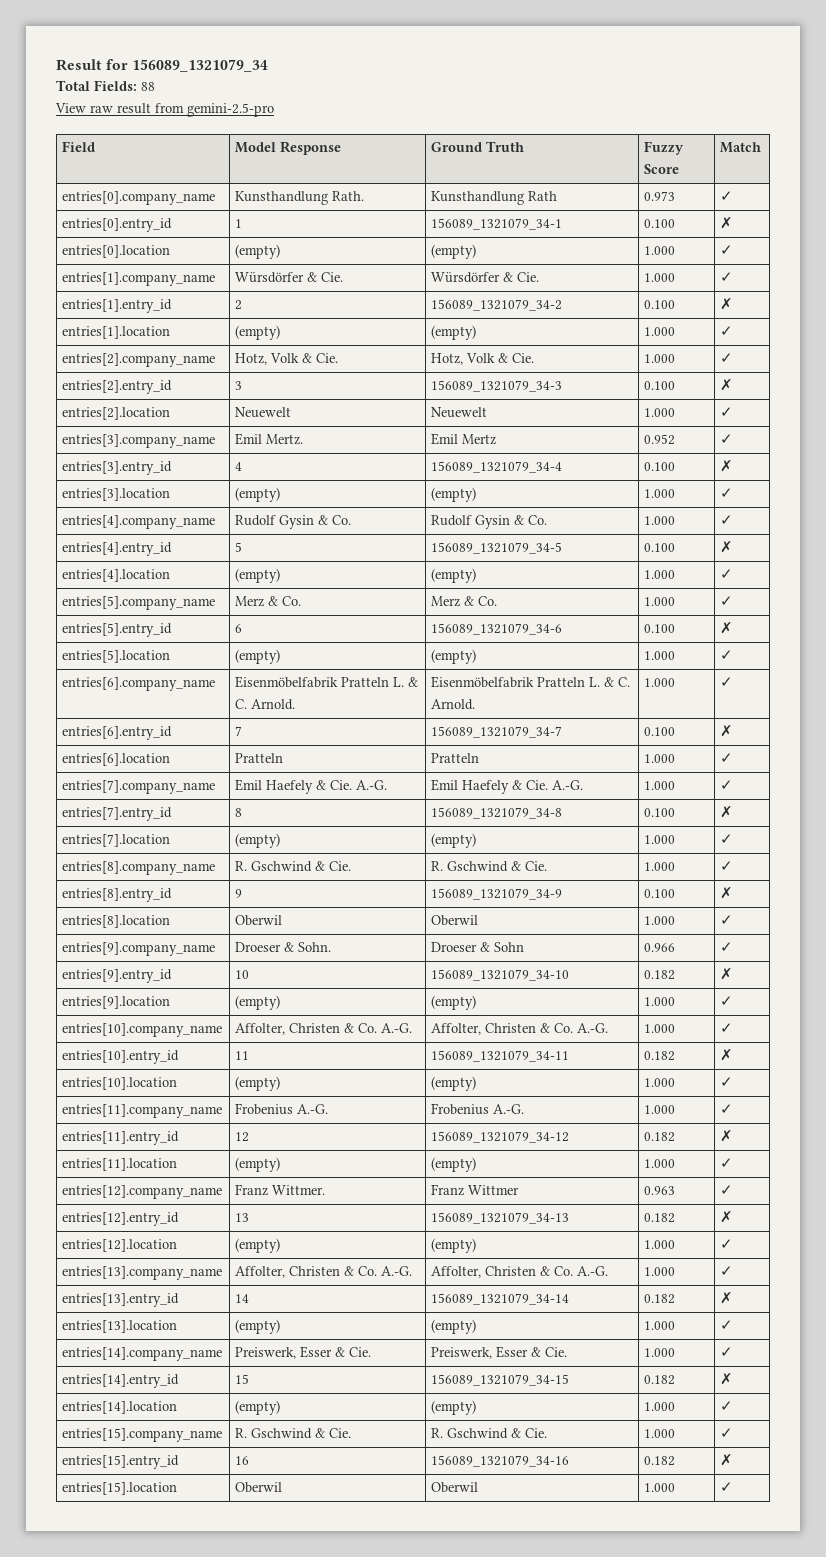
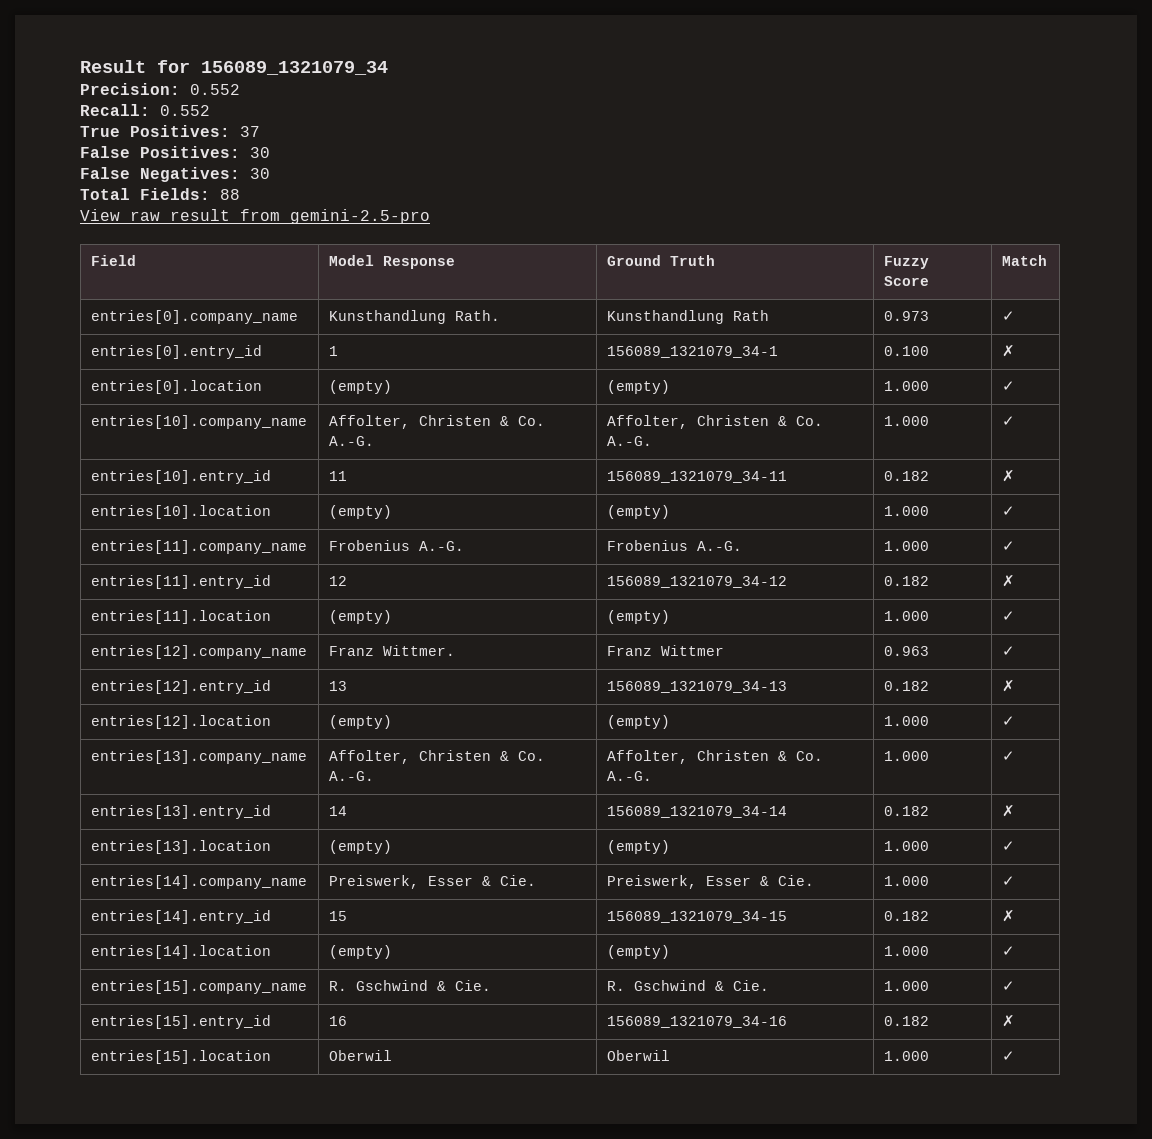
(269, 65) none -> [80,83,240,95] [80,104,210,116] [80,125,260,137] [80,146,270,158] [80,167,270,182] // Precision: 0.552 // Recall: 0.552 // True Positives: 37 // False Positives: 30 // False Negatives: 30
[62,272,216,286] [235,272,344,283] [431,272,540,283] [644,273,676,282] [720,272,734,282] [62,299,173,313] [235,300,243,310] [431,299,563,311] [644,300,676,309] [720,298,734,310] [62,326,171,339] [235,325,281,340] [431,325,477,340] [644,327,676,336] [720,326,734,336] [62,353,216,367] [235,353,339,365] [431,353,535,365] [644,354,676,363] [720,353,734,363] [62,380,173,394] [235,381,243,390] [431,380,563,392] [644,381,676,390] [720,379,734,391] [62,407,171,420] [235,407,292,418] [431,407,488,418] [644,408,676,417] [720,407,734,417] [62,434,216,448] [235,433,304,445] [431,433,497,445] [644,434,676,445] [720,434,734,444] [62,461,173,475] [235,462,243,471] [431,461,563,473] [644,462,676,471] [720,460,734,472] [62,488,171,501] [235,487,281,502] [431,487,477,502] [644,489,676,498] [720,488,734,498] [62,515,216,529] [235,515,352,529] [431,515,548,529] [644,516,676,525] [720,515,734,525] [62,542,173,556] [235,542,243,552] [431,542,563,554] [644,543,676,552] [720,541,734,553] [62,569,171,582] [235,568,281,583] [431,568,477,583] [644,570,676,579] [720,569,734,579] [62,596,216,610] [235,596,302,607] [431,596,498,607] [644,597,676,606] [720,596,734,606] [62,623,173,637] [235,624,243,633] [431,623,563,635] [644,624,676,633] [720,622,734,634] [62,650,171,663] [235,649,281,664] [431,649,477,664] [644,651,676,660] [720,650,734,660] [62,677,216,691] [235,676,419,688] [235,699,296,710] [431,676,631,688] [431,699,476,710] [644,678,676,687] [720,677,734,687] [62,726,173,740] [235,726,243,736] [431,726,563,738] [644,727,676,736] [720,725,734,737] [62,753,171,766] [235,753,284,763] [431,753,480,763] [644,754,676,763] [720,753,734,763] [62,780,216,794] [235,779,388,794] [431,779,584,794] [644,781,676,790] [720,780,734,790] [62,807,173,821] [235,808,243,817] [431,807,563,819] [644,808,676,817] [720,806,734,818] [62,834,171,847] [235,833,281,848] [431,833,477,848] [644,835,676,844] [720,834,734,844] [62,861,216,875] [235,861,352,872] [431,861,548,872] [644,862,676,871] [720,861,734,871] [62,888,173,902] [235,889,243,898] [431,888,563,900] [644,889,676,898] [720,887,734,899] [62,915,171,928] [235,915,283,926] [431,915,479,926] [644,916,676,925] [720,915,734,925] [62,942,216,956] [235,942,332,952] [431,942,525,952] [644,943,676,952] [720,942,734,952] [62,969,173,983] [235,970,250,979] [431,969,570,981] [644,970,676,980] [720,968,734,980] [62,996,171,1009] [235,995,281,1010] [431,995,477,1010] [644,997,676,1006] [720,996,734,1006] // entries[1].company_name | Würsdörfer & Cie. | Würsdörfer & Cie. | 1.000 | ✓ // entries[1].entry_id | 2 | 156089_1321079_34-2 | 0.100 | ✗ // entries[1].location | (empty) | (empty) | 1.000 | ✓ // entries[2].company_name | Hotz, Volk & Cie. | Hotz, Volk & Cie. | 1.000 | ✓ // entries[2].entry_id | 3 | 156089_1321079_34-3 | 0.100 | ✗ // entries[2].location | Neuewelt | Neuewelt | 1.000 | ✓ // entries[3].company_name | Emil Mertz. | Emil Mertz | 0.952 | ✓ // entries[3].entry_id | 4 | 156089_1321079_34-4 | 0.100 | ✗ // entries[3].location | (empty) | (empty) | 1.000 | ✓ // entries[4].company_name | Rudolf Gysin & Co. | Rudolf Gysin & Co. | 1.000 | ✓ // entries[4].entry_id | 5 | 156089_1321079_34-5 | 0.100 | ✗ // entries[4].location | (empty) | (empty) | 1.000 | ✓ // entries[5].company_name | Merz & Co. | Merz & Co. | 1.000 | ✓ // entries[5].entry_id | 6 | 156089_1321079_34-6 | 0.100 | ✗ // entries[5].location | (empty) | (empty) | 1.000 | ✓ // entries[6].company_name | Eisenmöbelfabrik Pratteln L. & C. Arnold. | Eisenmöbelfabrik Pratteln L. & C. Arnold. | 1.000 | ✓ // entries[6].entry_id | 7 | 156089_1321079_34-7 | 0.100 | ✗ // entries[6].location | Pratteln | Pratteln | 1.000 | ✓ // entries[7].company_name | Emil Haefely & Cie. A.-G. | Emil Haefely & Cie. A.-G. | 1.000 | ✓ // entries[7].entry_id | 8 | 156089_1321079_34-8 | 0.100 | ✗ // entries[7].location | (empty) | (empty) | 1.000 | ✓ // entries[8].company_name | R. Gschwind & Cie. | R. Gschwind & Cie. | 1.000 | ✓ // entries[8].entry_id | 9 | 156089_1321079_34-9 | 0.100 | ✗ // entries[8].location | Oberwil | Oberwil | 1.000 | ✓ // entries[9].company_name | Droeser & Sohn. | Droeser & Sohn | 0.966 | ✓ // entries[9].entry_id | 10 | 156089_1321079_34-10 | 0.182 | ✗ // entries[9].location | (empty) | (empty) | 1.000 | ✓ -> (1015, 386) none

